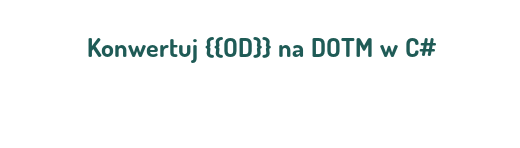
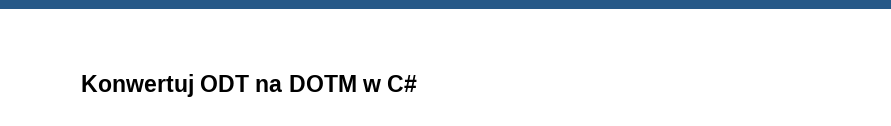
[205,37,272,58] {{OD}} -> [200,75,250,92] ODT

